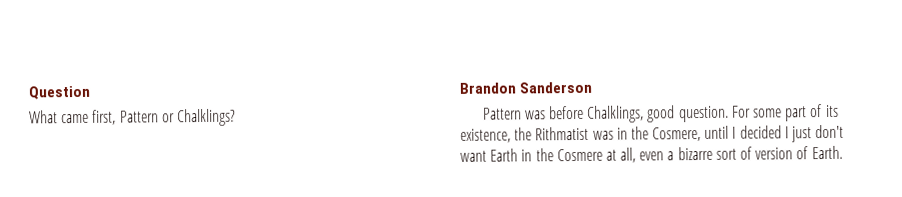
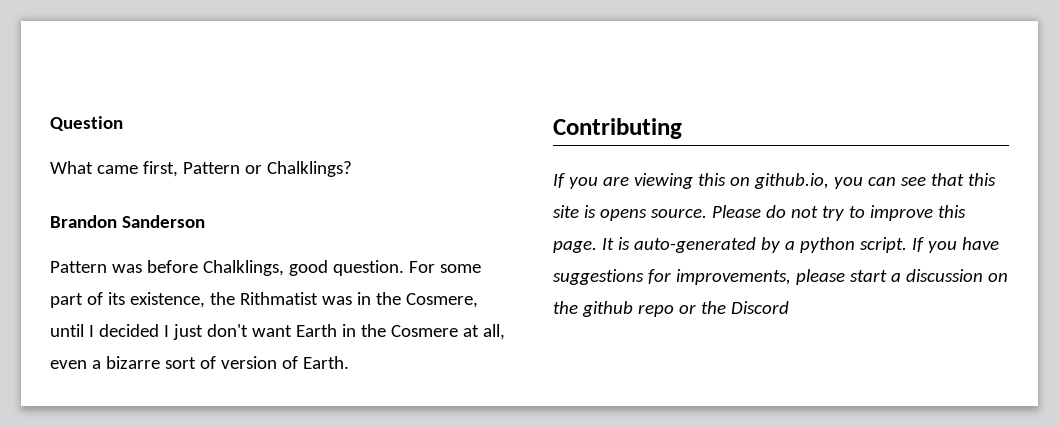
(843, 152) none -> [553,118,682,139] [553,173,996,189] [553,205,966,221] [553,237,999,253] [553,269,1008,285] [553,301,789,317] // Contributing // If you are viewing this on github.io, you can see that this site is opens source. Please do not try to improve this page. It is auto-generated by a python script. If you have suggestions for improvements, please start a discussion on the github repo or the Discord

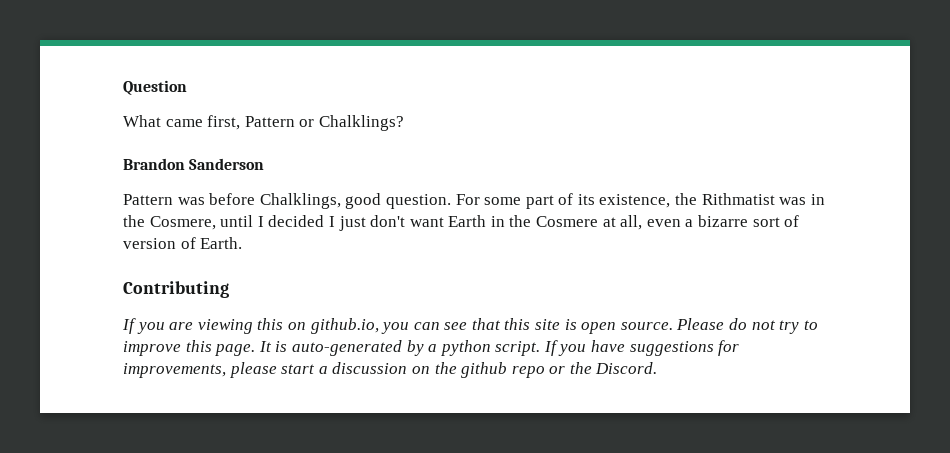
[599,209,647,221] opens -> [581,322,617,334] open
[730,301,789,314] Discord -> [595,362,658,374] Discord.

